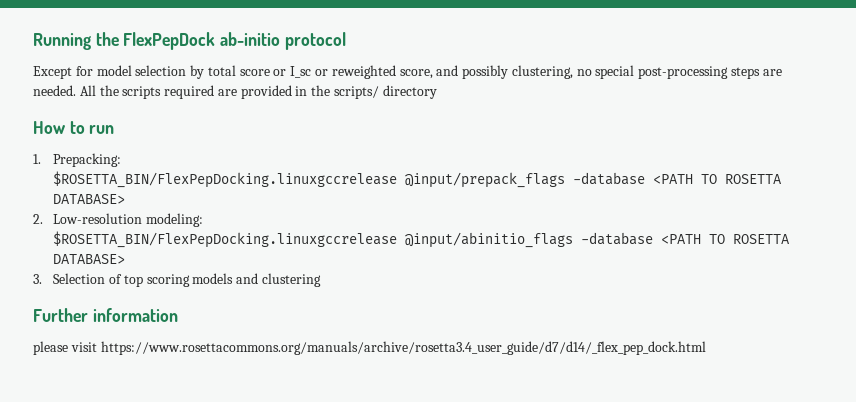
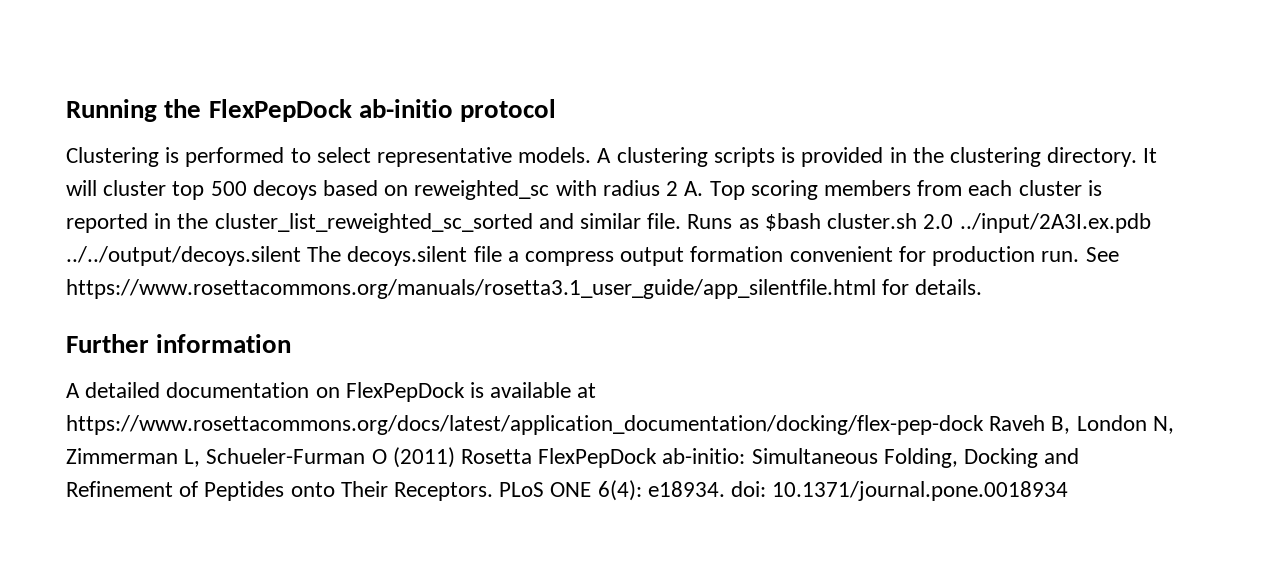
[33,65,782,79] [33,85,437,99] [33,121,115,134] [33,153,122,167] [53,171,783,188] [53,194,126,204] [33,213,204,227] [53,231,791,248] [53,254,126,264] [33,273,321,287] [33,308,178,322] [33,341,706,355] Except for model selection by total score or I_sc or reweighted score, and possibly clustering, no special post-processing steps are needed. All the scripts required are provided in the scripts/ directory // How to run // 1. Prepacking: // $ROSETTA_BIN/FlexPepDocking.linuxgccrelease @input/prepack_flags -database <PATH TO ROSETTA DATABASE> // 2. Low-resolution modeling: // $ROSETTA_BIN/FlexPepDocking.linuxgccrelease @input/abinitio_flags -database <PATH TO ROSETTA DATABASE> // 3. Selection of top scoring models and clustering // Further information // please visit https://www.rosettacommons.org/manuals/archive/rosetta3.4_user_guide/d7/d14/_flex_pep_dock.html -> [66,147,1158,167] [66,180,1102,200] [66,213,1151,233] [66,246,1119,266] [66,279,983,299] [66,334,292,353] [66,382,597,402] [66,415,1174,435] [66,447,1080,468] [66,480,1069,501] Clustering is performed to select representative models. A clustering scripts is provided in the clustering directory. It will cluster top 500 decoys based on reweighted_sc with radius 2 A. Top scoring members from each cluster is reported in the cluster_list_reweighted_sc_sorted and similar file. Runs as $bash cluster.sh 2.0 ../input/2A3I.ex.pdb ../../output/decoys.silent The decoys.silent file a compress output formation convenient for production run. See https://www.rosettacommons.org/manuals/rosetta3.1_user_guide/app_silentfile.html for details. // Further information // A detailed documentation on FlexPepDock is available at https://www.rosettacommons.org/docs/latest/application_documentation/docking/flex-pep-dock Raveh B, London N, Zimmerman L, Schueler-Furman O (2011) Rosetta FlexPepDock ab-initio: Simultaneous Folding, Docking and Refinement of Peptides onto Their Receptors. PLoS ONE 6(4): e18934. doi: 10.1371/journal.pone.0018934

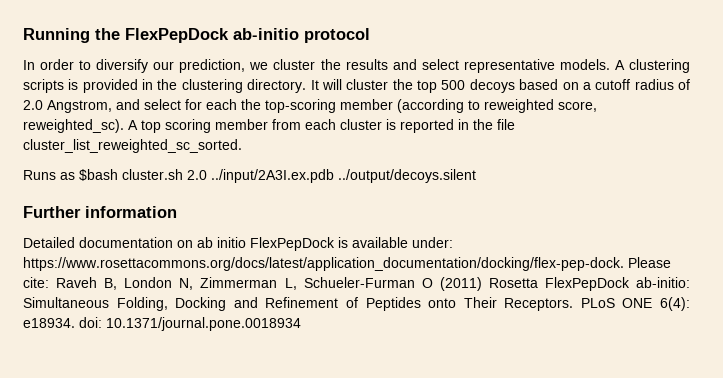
[66,147,311,167] Clustering is performed to -> [23,59,417,73] In order to diversify our prediction, we cluster the results and
(167, 188) none -> [392,79,413,90] the
[414,180,911,200] reweighted_sc with radius 2 A. Top scoring members -> [582,79,690,90] [23,99,597,113] [23,119,268,133] a cutoff radius of 2.0 Angstrom, and select for each the top-scoring member (according to reweighted score, reweighted_sc). A top scoring member
[214,213,682,233] cluster_list_reweighted_sc_sorted and similar file. -> [497,119,515,130] [23,139,242,153] file cluster_list_reweighted_sc_sorted. //
[66,246,1119,266] [66,279,983,299] [66,334,292,353] [66,382,597,402] [66,415,984,435] ../../output/decoys.silent The decoys.silent file a compress output formation convenient for production run. See https://www.rosettacommons.org/manuals/rosetta3.1_user_guide/app_silentfile.html for details. // Further information // A detailed documentation on FlexPepDock is available at https://www.rosettacommons.org/docs/latest/application_documentation/docking/flex-pep-dock -> [338,169,476,183] [23,206,177,218] [23,237,453,251] [23,257,671,271] [23,277,49,288] ../output/decoys.silent // Further information // Detailed documentation on ab initio FlexPepDock is available under: https://www.rosettacommons.org/docs/latest/application_documentation/docking/flex-pep-dock. Please cite:

